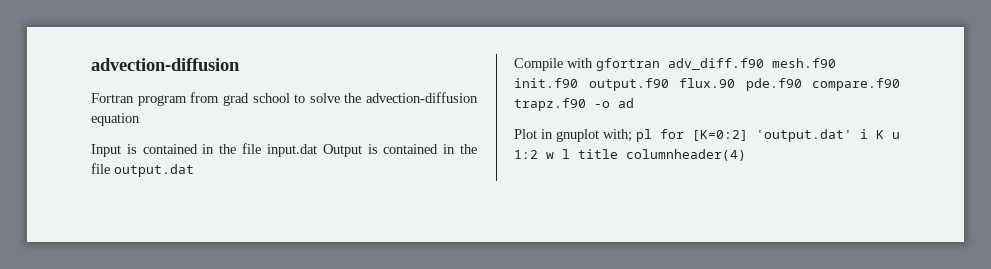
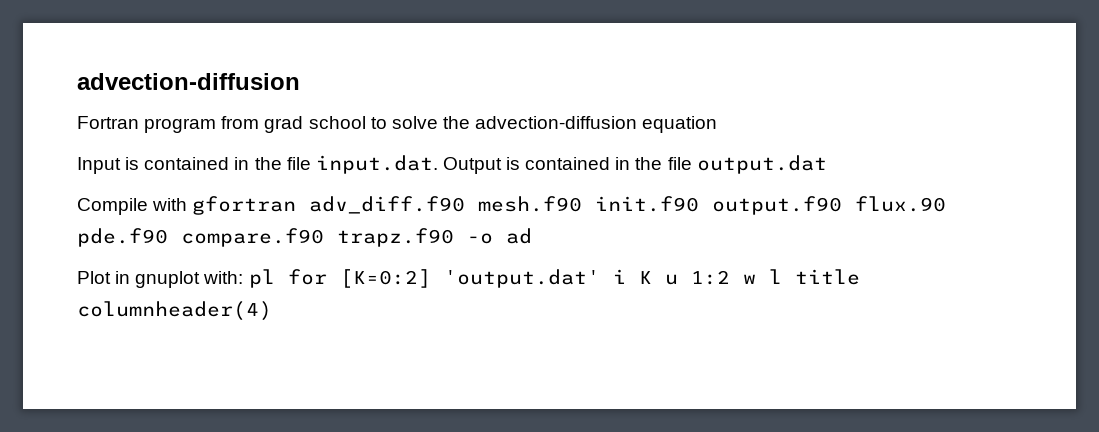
[266,144,317,157] input.dat -> [315,155,438,174] input.dat.
[603,129,632,142] with; -> [203,271,244,284] with:

